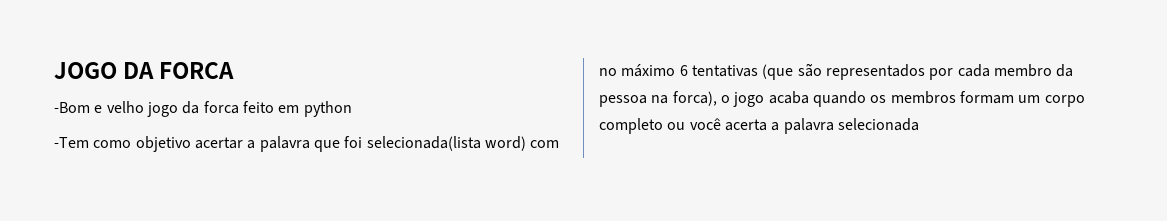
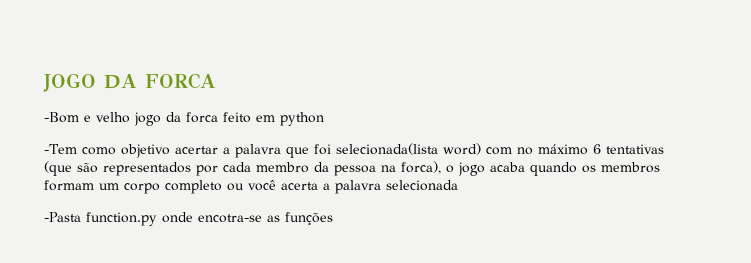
(919, 124) none -> [44,212,333,226] // -Pasta function.py onde encotra-se as funções

